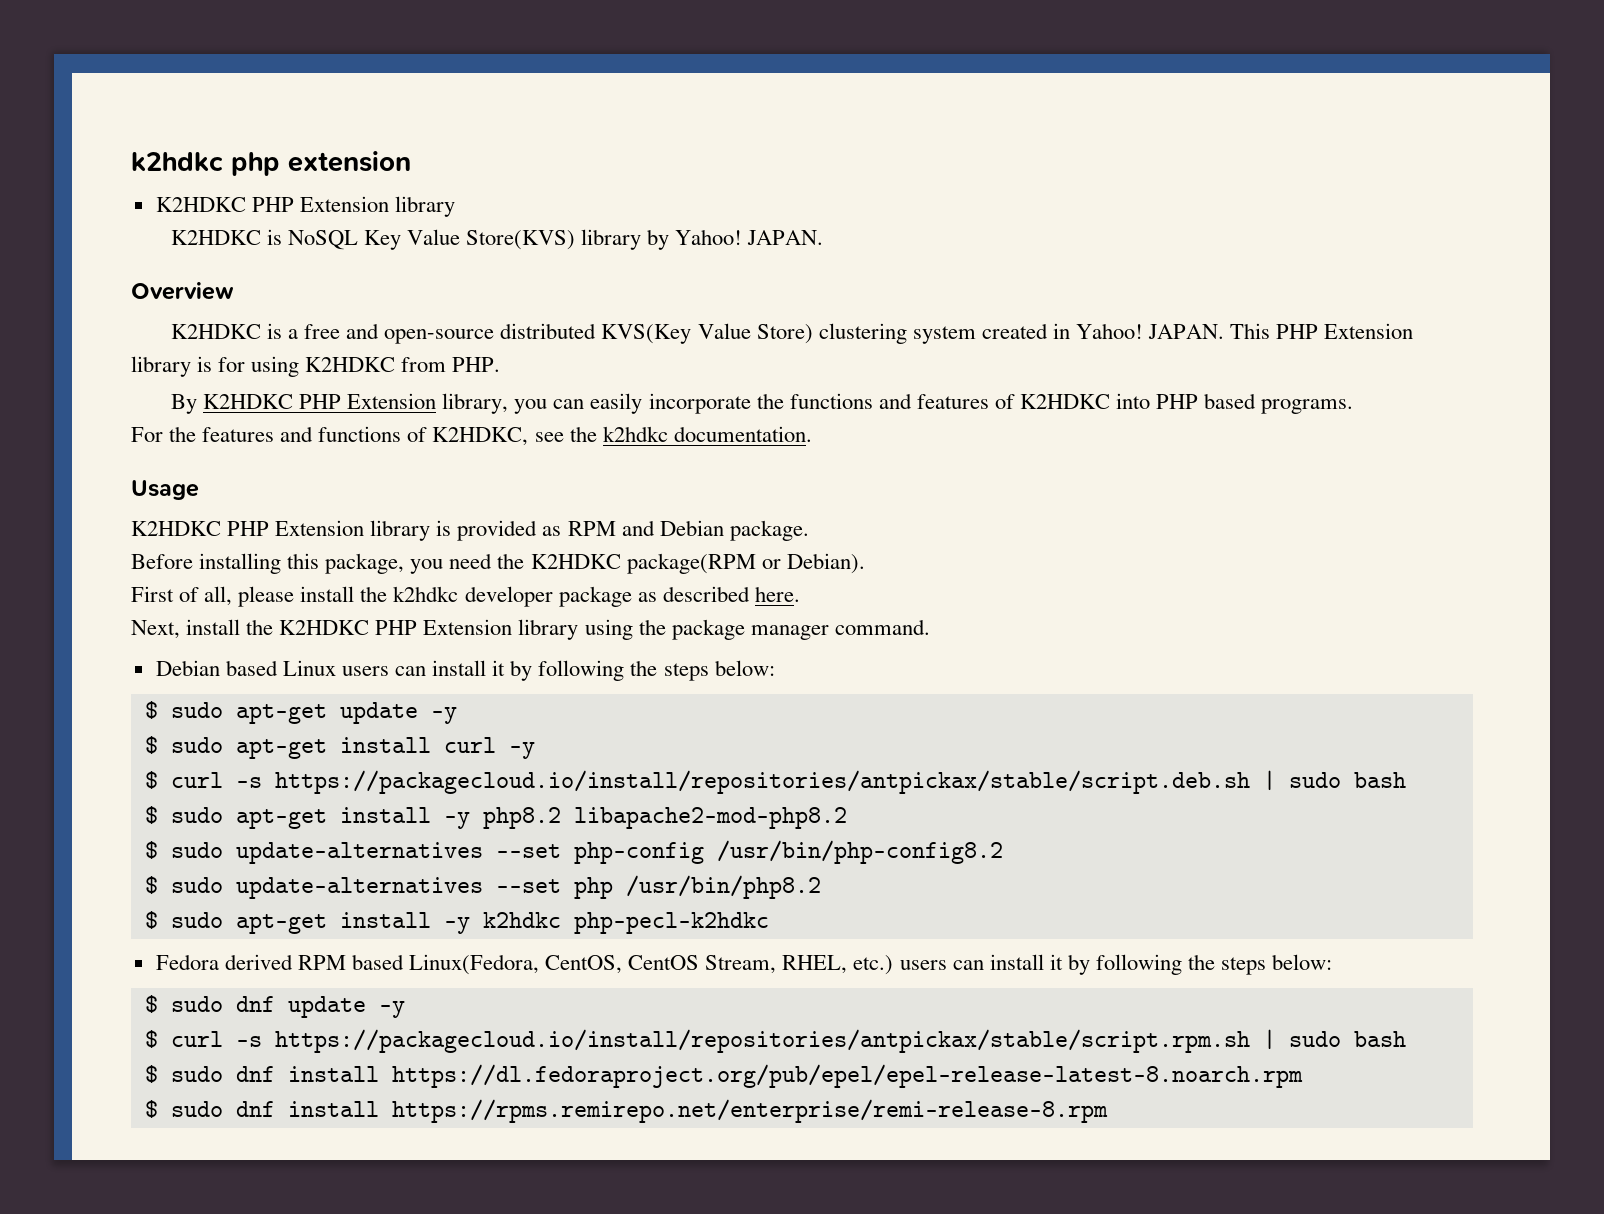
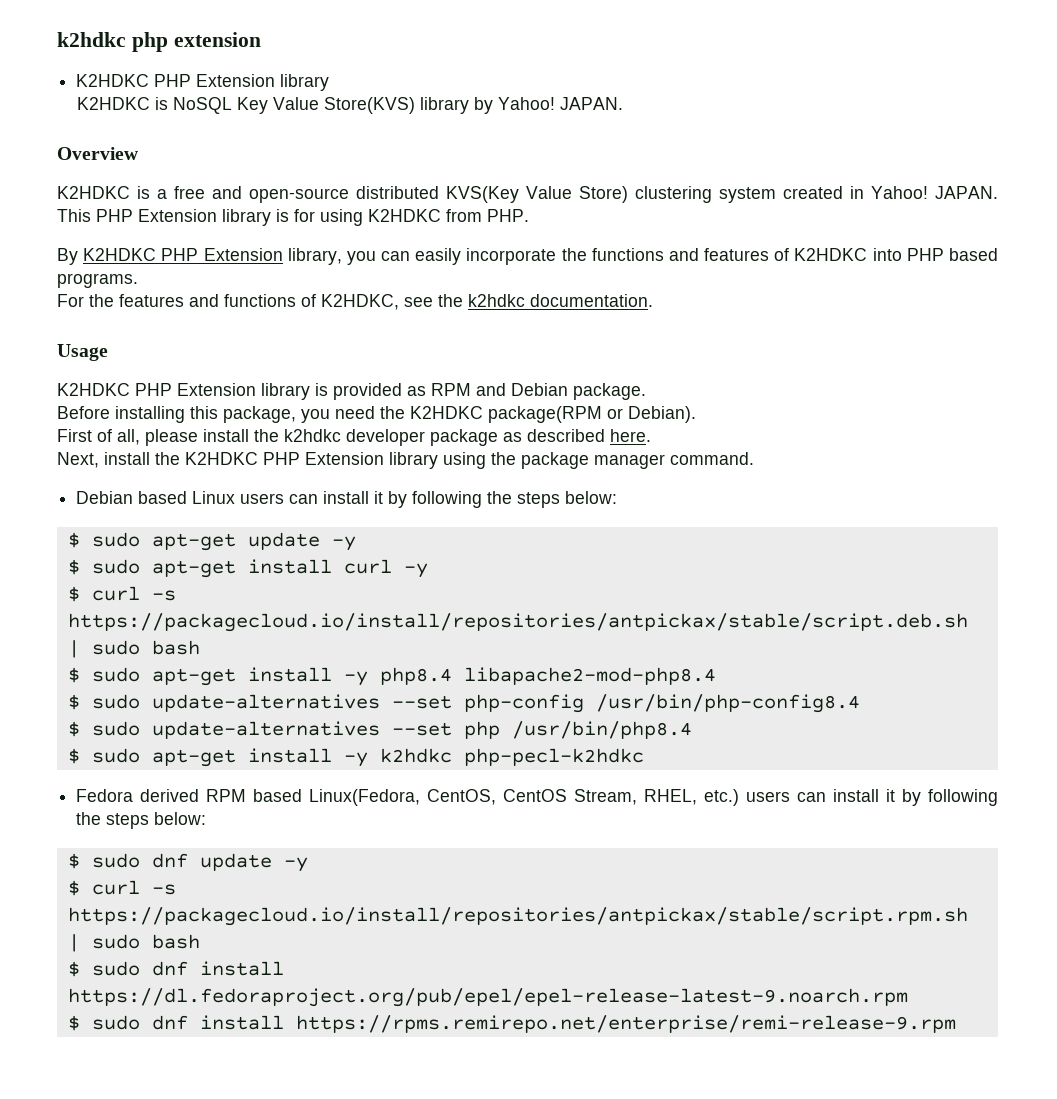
[482,807,847,829] php8.2 libapache2-mod-php8.2 -> [379,667,716,685] php8.4 libapache2-mod-php8.4
[716,840,1003,864] /usr/bin/php-config8.2 -> [595,694,860,713] /usr/bin/php-config8.4
[625,875,821,899] /usr/bin/php8.2 -> [511,721,692,739] /usr/bin/php8.4
[391,1064,1303,1088] [144,1099,1108,1123] https://dl.fedoraproject.org/pub/epel/epel-release-latest-8.noarch.rpm // $ sudo dnf install https://rpms.remirepo.net/enterprise/remi-release-8.rpm -> [67,988,908,1007] [67,1015,956,1033] https://dl.fedoraproject.org/pub/epel/epel-release-latest-9.noarch.rpm // $ sudo dnf install https://rpms.remirepo.net/enterprise/remi-release-9.rpm

